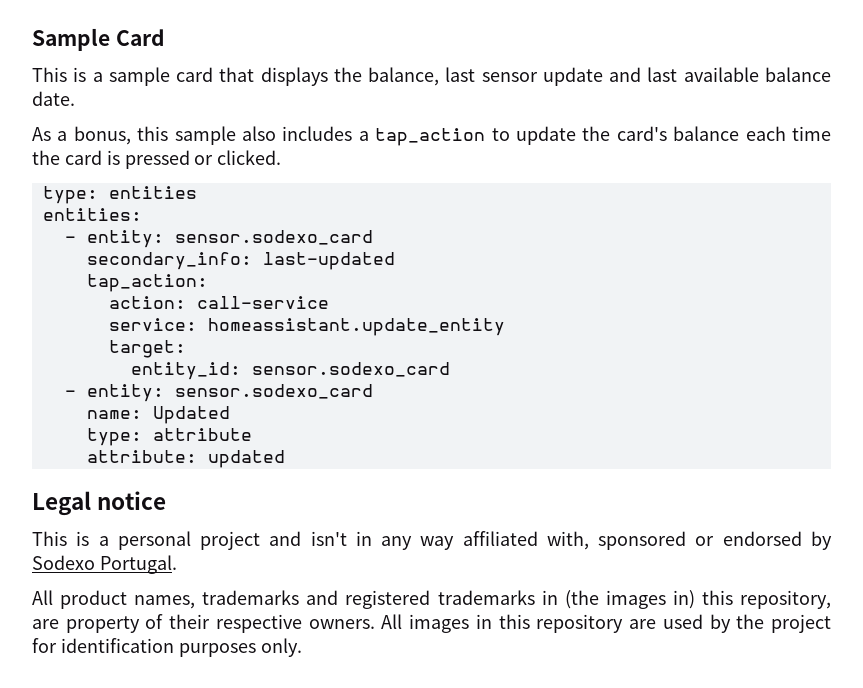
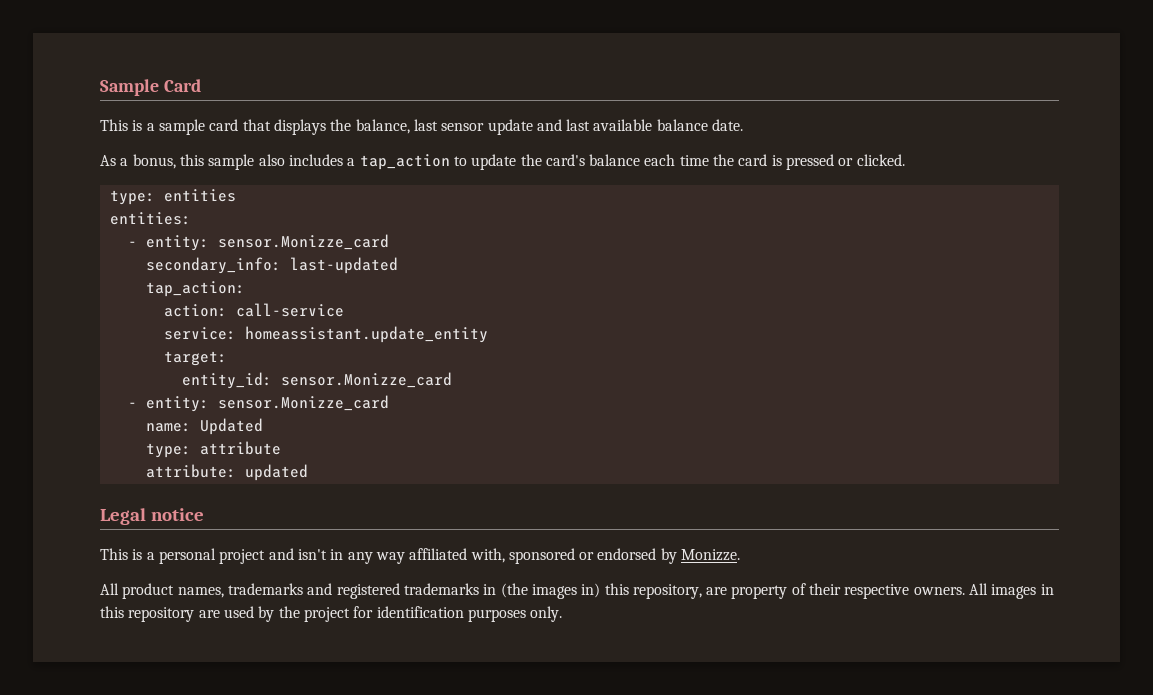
[174,230,373,245] sensor.sodexo_card -> [217,234,389,250] sensor.Monizze_card
[251,362,450,377] [64,384,373,402] sensor.sodexo_card // - entity: sensor.sodexo_card -> [280,372,452,388] [127,395,389,412] sensor.Monizze_card // - entity: sensor.Monizze_card
[32,555,177,574] Sodexo Portugal. -> [681,549,741,561] Monizze.

